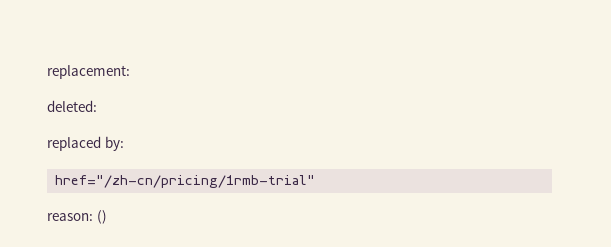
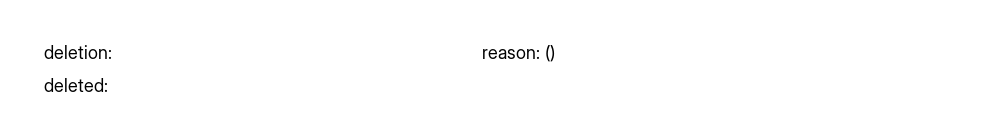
[47,65,130,79] replacement: -> [44,45,112,59] deletion:
[47,136,124,151] [55,175,316,188] // replaced by: // href="/zh-cn/pricing/1rmb-trial" -> (108, 85) none

